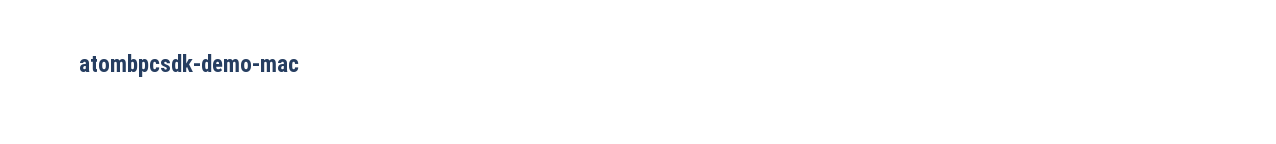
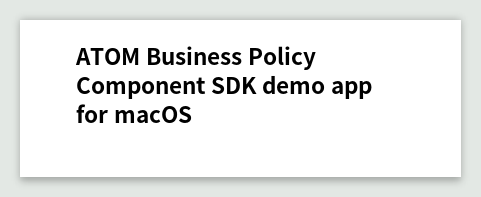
[79,54,299,77] atombpcsdk-demo-mac -> [75,46,317,70] [76,75,373,99] [76,104,193,123] ATOM Business Policy Component SDK demo app for macOS

